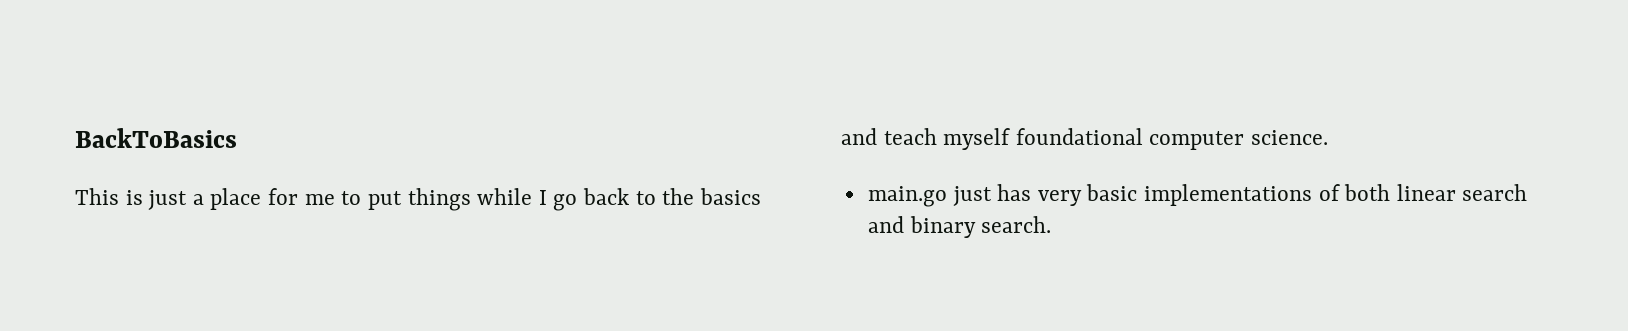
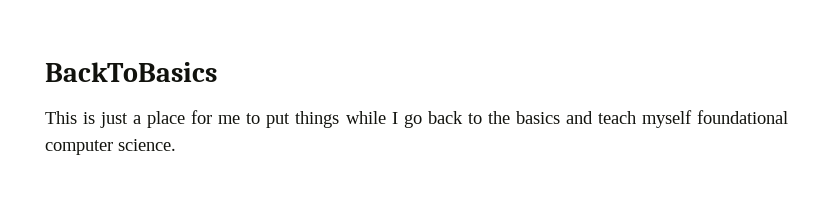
[867,184,1528,207] [867,216,1052,238] // main.go just has very basic implementations of both linear search and binary search. -> (176, 145) none

